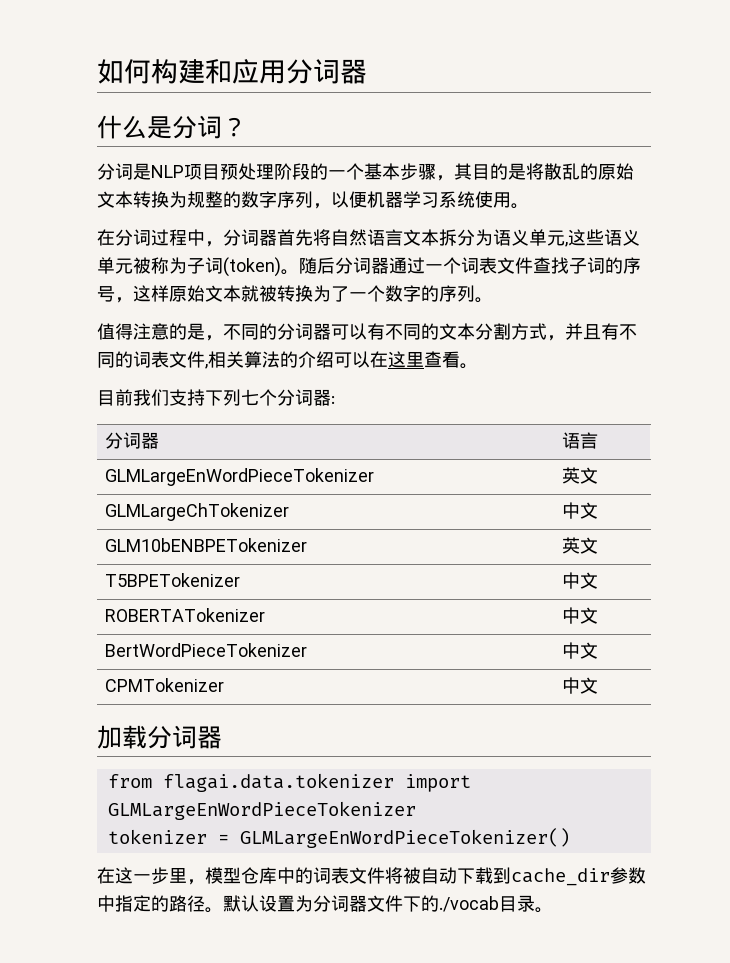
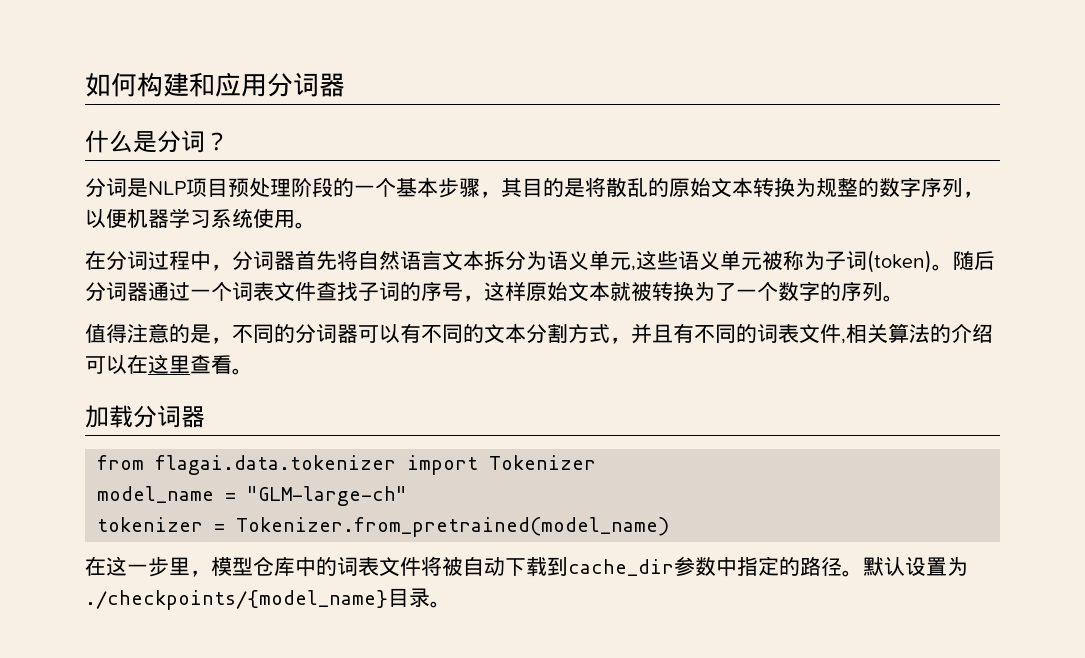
[97,389,335,406] [105,432,160,449] [562,432,599,449] [105,468,375,486] [562,467,599,484] [105,503,290,521] [562,502,599,519] [105,538,308,552] [562,537,599,554] [105,573,241,587] [562,572,599,589] [105,608,266,622] [562,607,599,624] [105,643,308,657] [562,642,599,659] [105,678,225,692] [562,677,599,694] // 目前我们支持下列七个分词器: // 分词器 | 语言 // GLMLargeEnWordPieceTokenizer | 英文 // GLMLargeChTokenizer | 中文 // GLM10bENBPETokenizer | 英文 // T5BPETokenizer | 中文 // ROBERTATokenizer | 中文 // BertWordPieceTokenizer | 中文 // CPMTokenizer | 中文 -> (253, 371) none
[107,801,416,820] GLMLargeEnWordPieceTokenizer -> [489,455,597,470] [97,486,408,506] Tokenizer // model_name = "GLM-large-ch"
[239,828,570,848] GLMLargeEnWordPieceTokenizer() -> [236,517,670,537] Tokenizer.from_pretrained(model_name)
[313,895,499,912] 分词器文件下的./vocab -> [85,590,388,610] ./checkpoints/{model_name}

